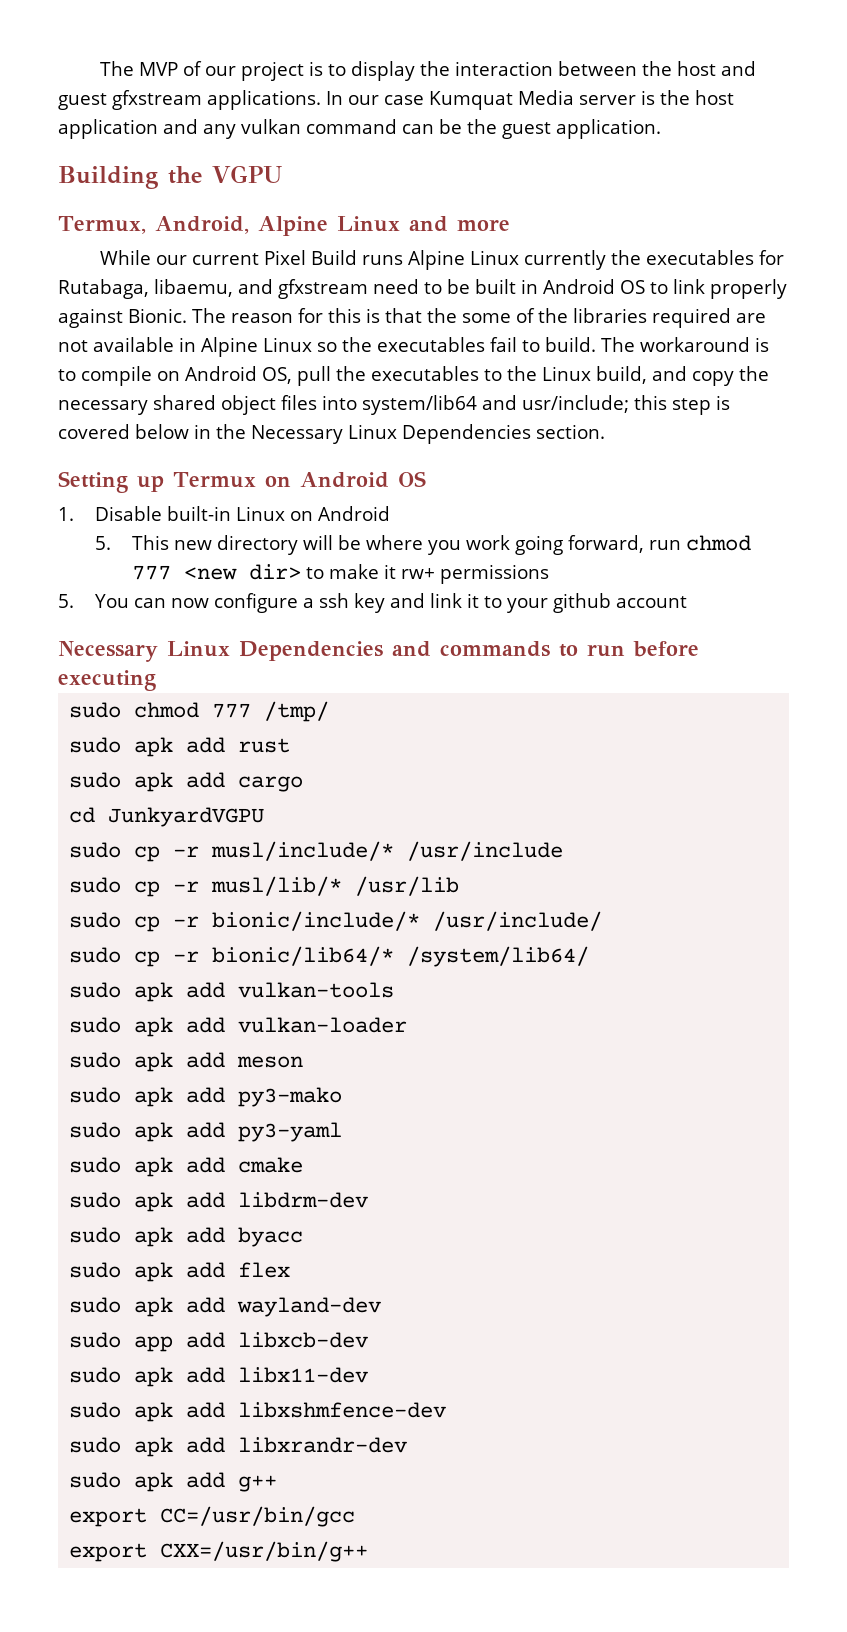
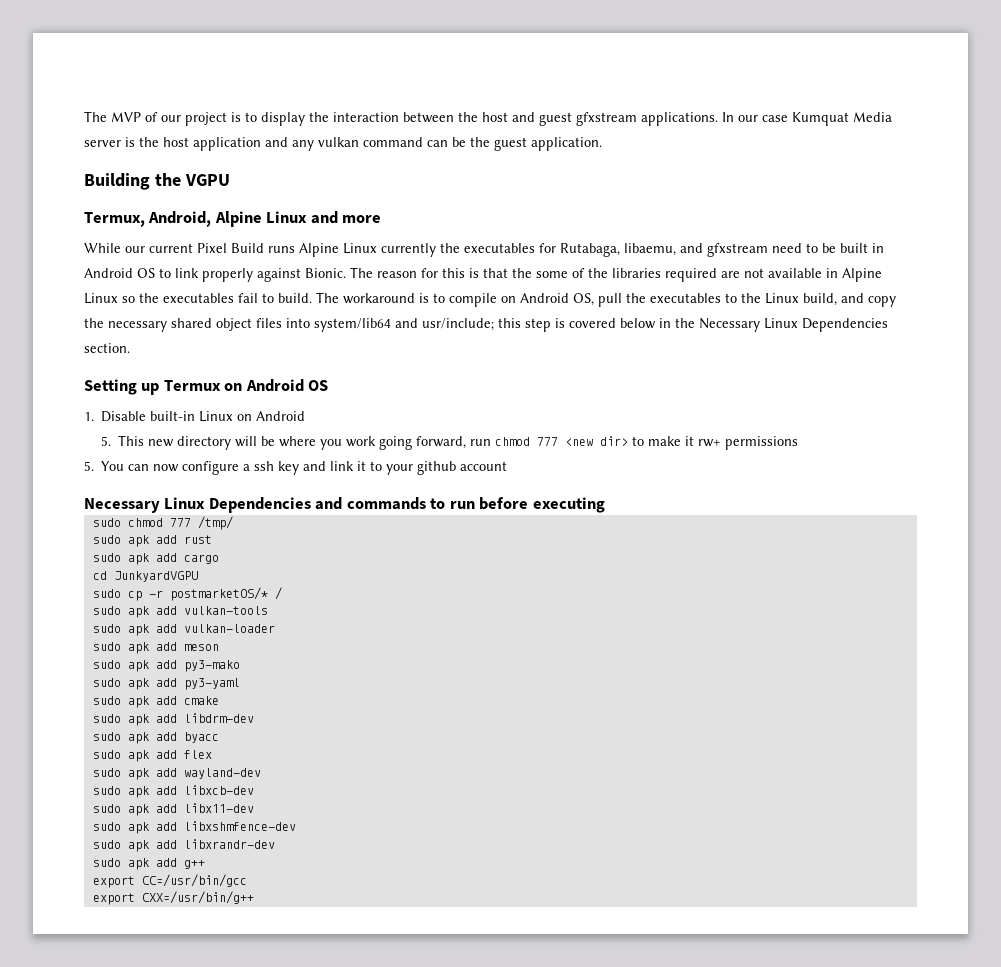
[211,841,564,861] [69,876,460,897] [69,911,603,932] [69,946,590,967] musl/include/* /usr/include // sudo cp -r musl/lib/* /usr/lib // sudo cp -r bionic/include/* /usr/include/ // sudo cp -r bionic/lib64/* /system/lib64/ -> [169,587,282,601] postmarketOS/* /
[134,1336,174,1352] app -> [127,786,149,798] apk

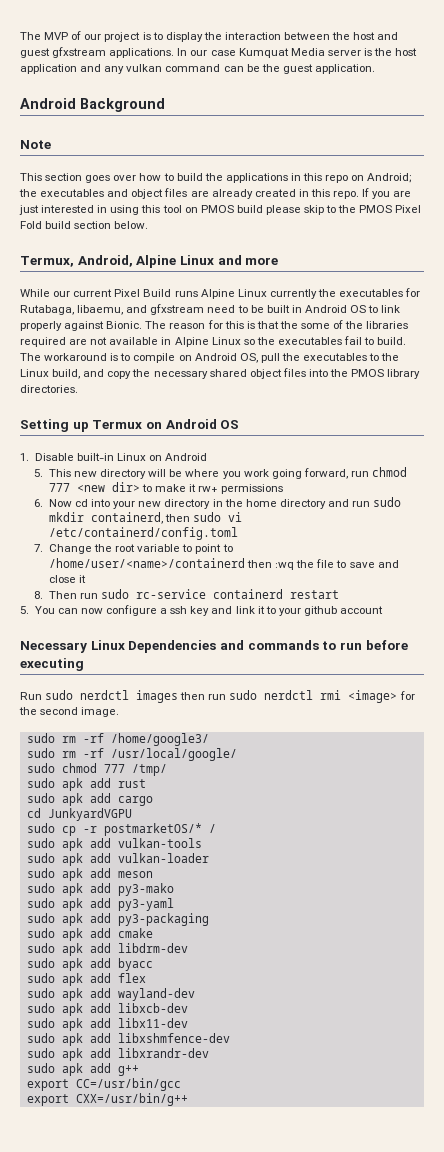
[84,173,230,190] Building the VGPU -> [20,98,165,112] [20,140,51,149] [20,173,412,183] [19,188,412,199] [19,205,422,215] [20,221,149,229] Android Background // Note // This section goes over how to build the applications in this repo on Android; the executables and object files are already created in this repo. If you are just interested in using this tool on PMOS build please skip to the PMOS Pixel Fold build section below.
[314,318,888,332] [84,343,130,353] system/lib64 and usr/include; this step is covered below in the Necessary Linux Dependencies section. -> [330,369,421,379] [20,385,78,393] the PMOS library directories.
(799, 443) none -> [34,497,402,509] [48,512,243,524] [48,527,238,540] [34,544,233,554] [48,558,399,570] [48,575,87,583] [34,589,340,599] // 6. Now cd into your new directory in the home directory and run sudo mkdir containerd, then sudo vi /etc/containerd/config.toml // 7. Change the root variable to point to /home/user/<name>/containerd then :wq the file to save and close it // 8. Then run sudo rc-service containerd restart
(605, 505) none -> [20,690,415,703] [19,707,120,717] [26,733,209,746] [26,748,237,761] // Run sudo nerdctl images then run sudo nerdctl rmi <image> for the second image. // sudo rm -rf /home/google3/ // sudo rm -rf /usr/local/google/
(240, 684) none -> [26,913,209,926] // sudo apk add py3-packaging

